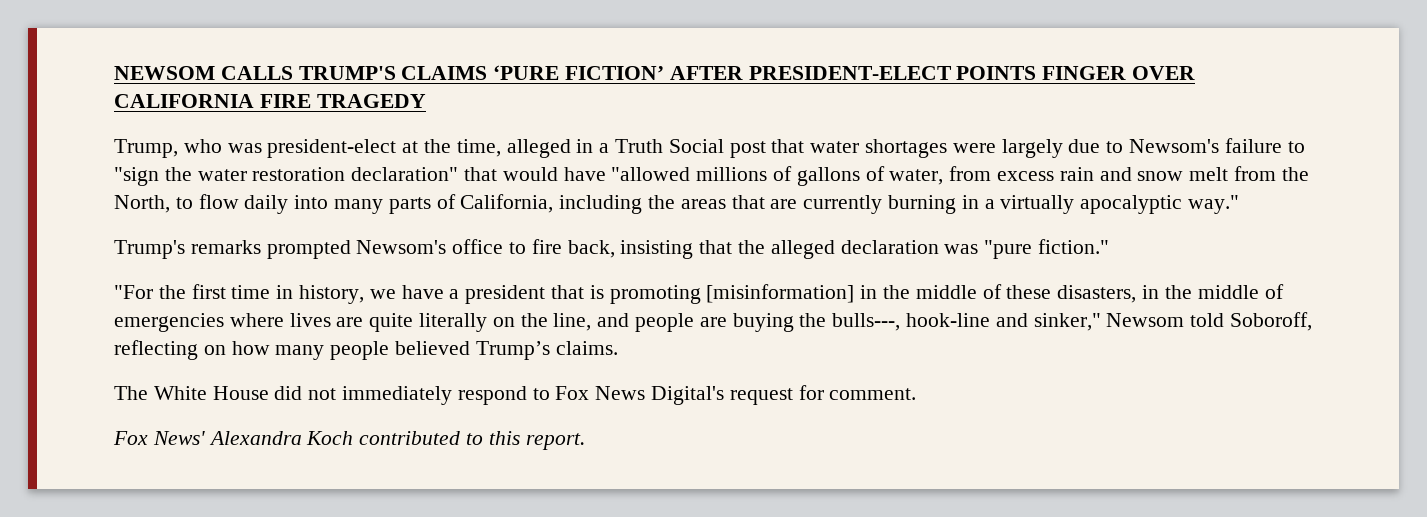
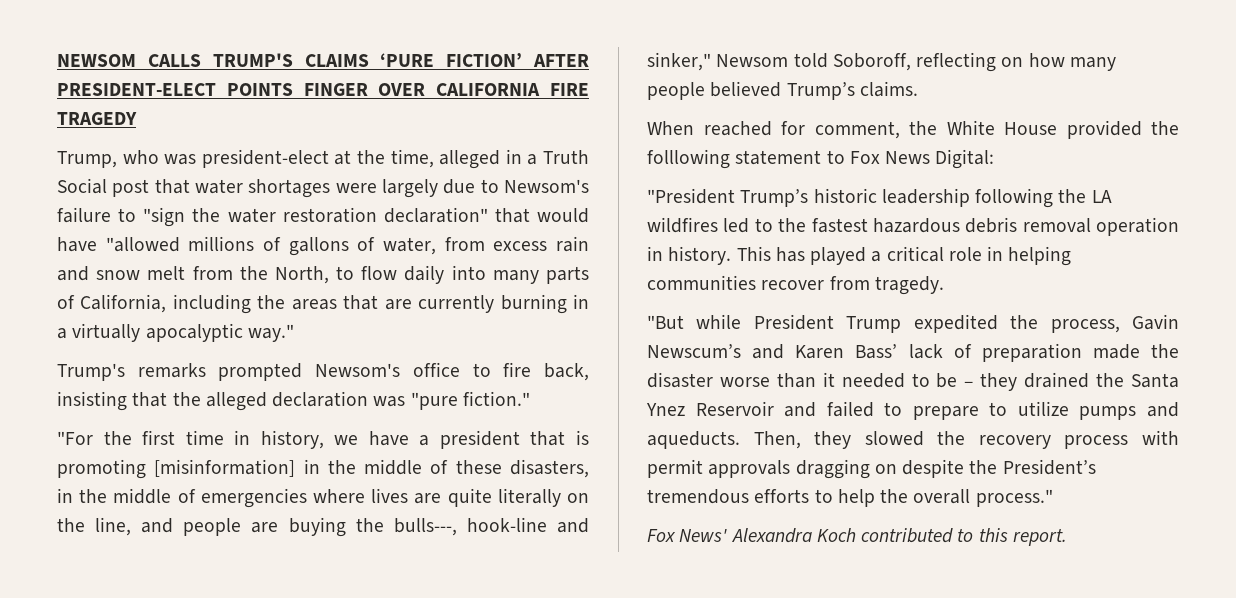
[114,385,917,405] The White House did not immediately respond to Fox News Digital's request for comment. -> [647,120,1179,139] [647,149,995,169] [647,188,1112,208] [647,217,1179,236] [647,246,1072,266] [647,275,944,295] [647,314,1179,333] [647,343,1179,362] [647,372,1180,391] [646,401,1179,420] [647,430,1179,449] [647,459,1096,479] [647,489,1053,507] When reached for comment, the White House provided the folllowing statement to Fox News Digital: // "President Trump’s historic leadership following the LA wildfires led to the fastest hazardous debris removal operation in history. This has played a critical role in helping communities recover from tragedy. // "But while President Trump expedited the process, Gavin Newscum’s and Karen Bass’ lack of preparation made the disaster worse than it needed to be – they drained the Santa Ynez Reservoir and failed to prepare to utilize pumps and aqueducts. Then, they slowed the recovery process with permit approvals dragging on despite the President’s tremendous efforts to help the overall process."

